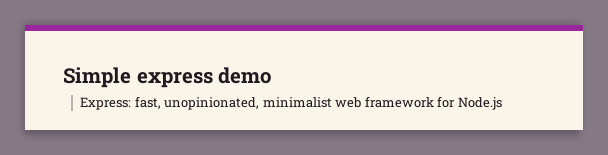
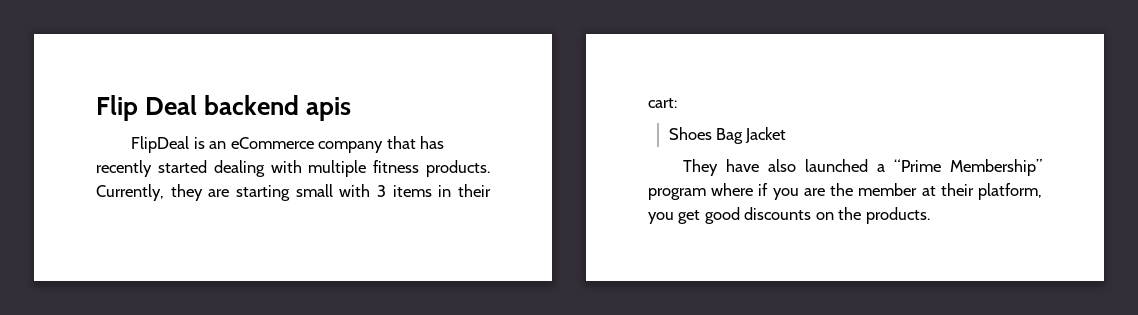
[63,67,272,88] [80,96,502,110] Simple express demo // Express: fast, unopinionated, minimalist web framework for Node.js -> [96,95,352,121] [131,136,445,153] [96,160,490,177] [96,184,492,201] [648,98,677,108] [668,127,787,144] [683,159,1042,176] [648,183,1042,200] [648,207,930,224] Flip Deal backend apis // FlipDeal is an eCommerce company that has recently started dealing with multiple fitness products. Currently, they are starting small with 3 items in their cart: // Shoes Bag Jacket // They have also launched a “Prime Membership” program where if you are the member at their platform, you get good discounts on the products.

